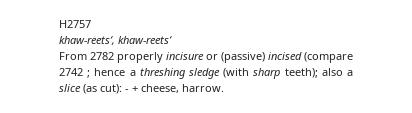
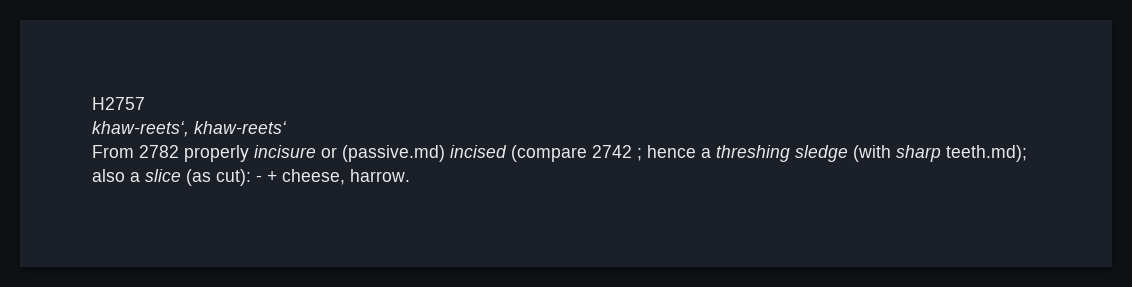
[221,52,265,63] (passive) -> [342,145,445,162] (passive.md)
[284,68,318,78] teeth); -> [946,145,1027,162] teeth.md);

